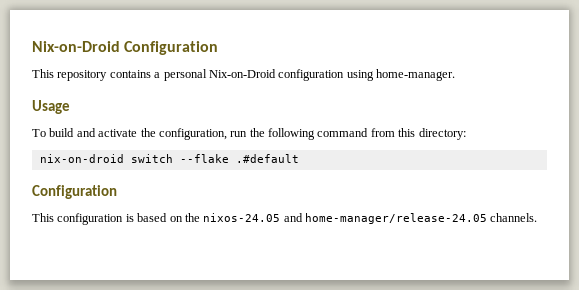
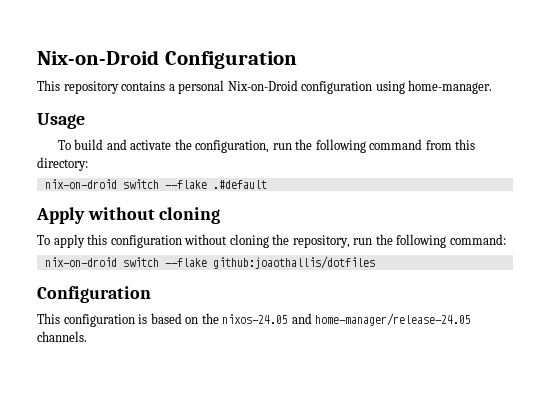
(299, 158) none -> [36,207,221,224] [37,234,506,248] [44,256,375,269] // Apply without cloning // To apply this configuration without cloning the repository, run the following command: // nix-on-droid switch --flake github:joaothallis/dotfiles

